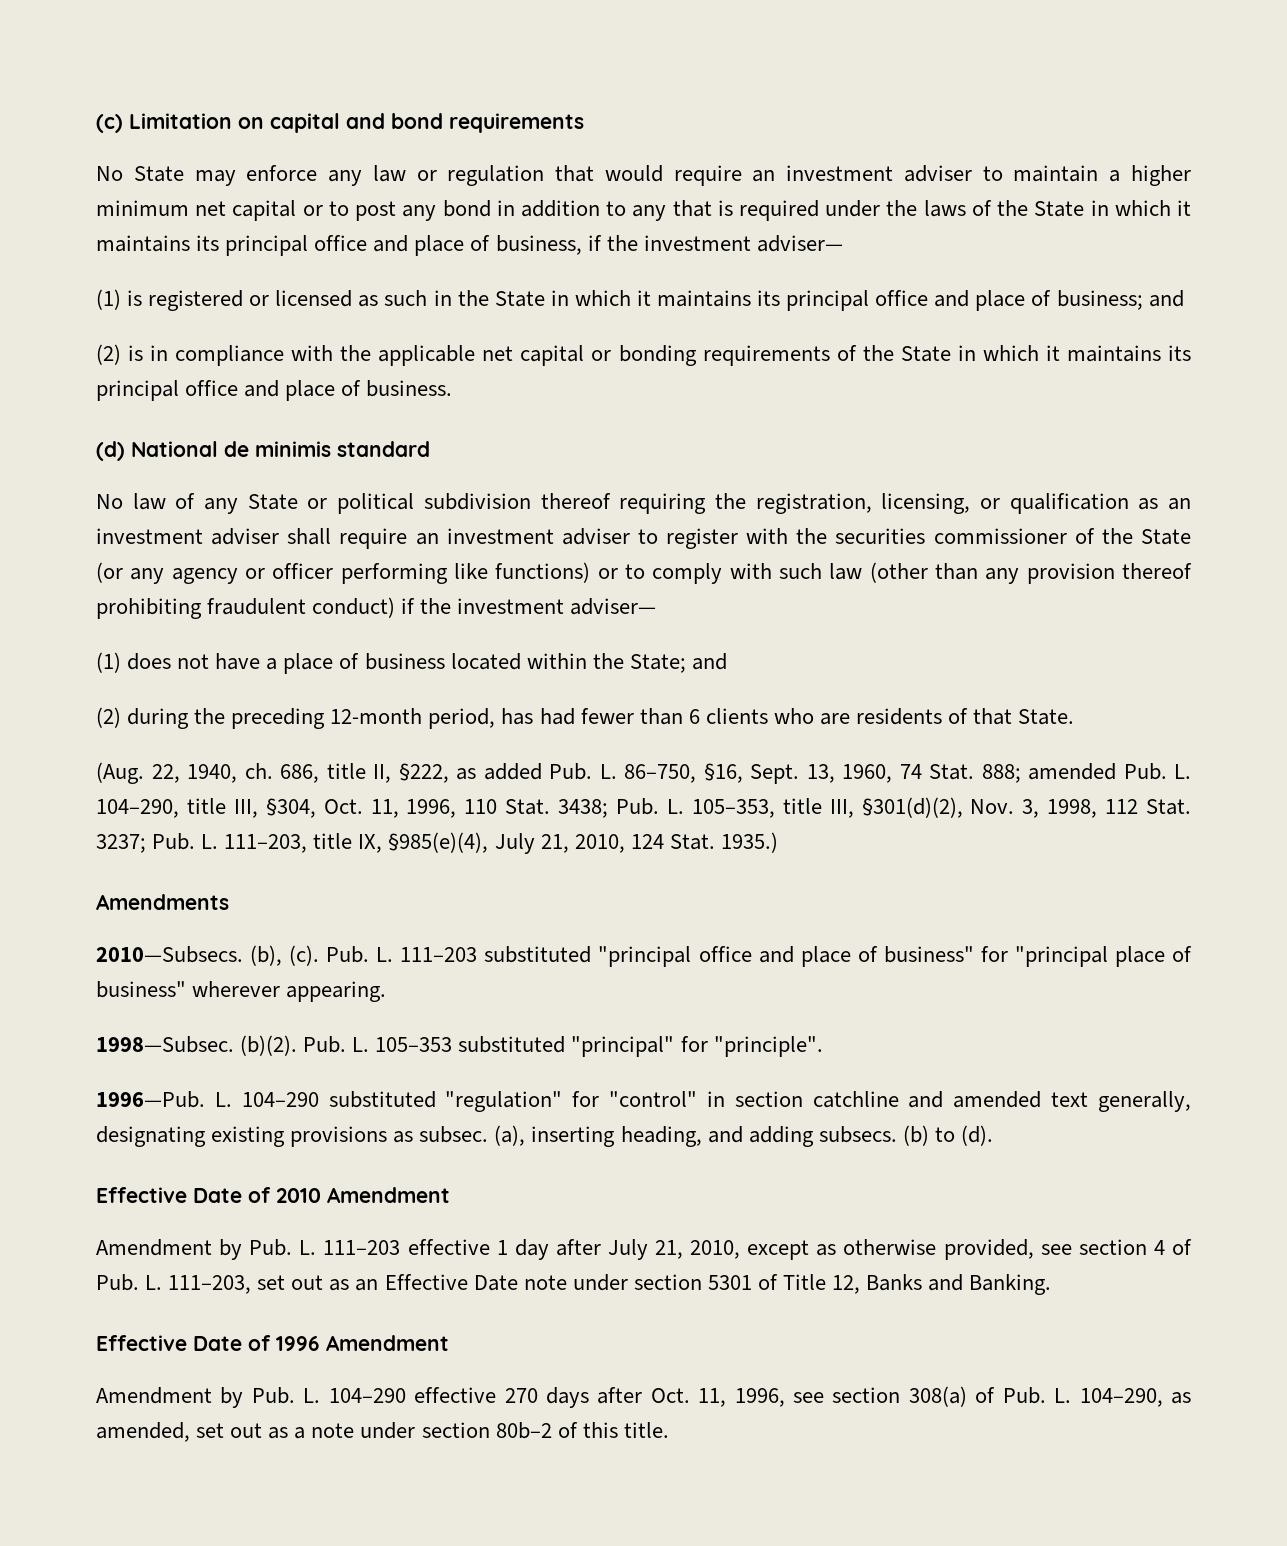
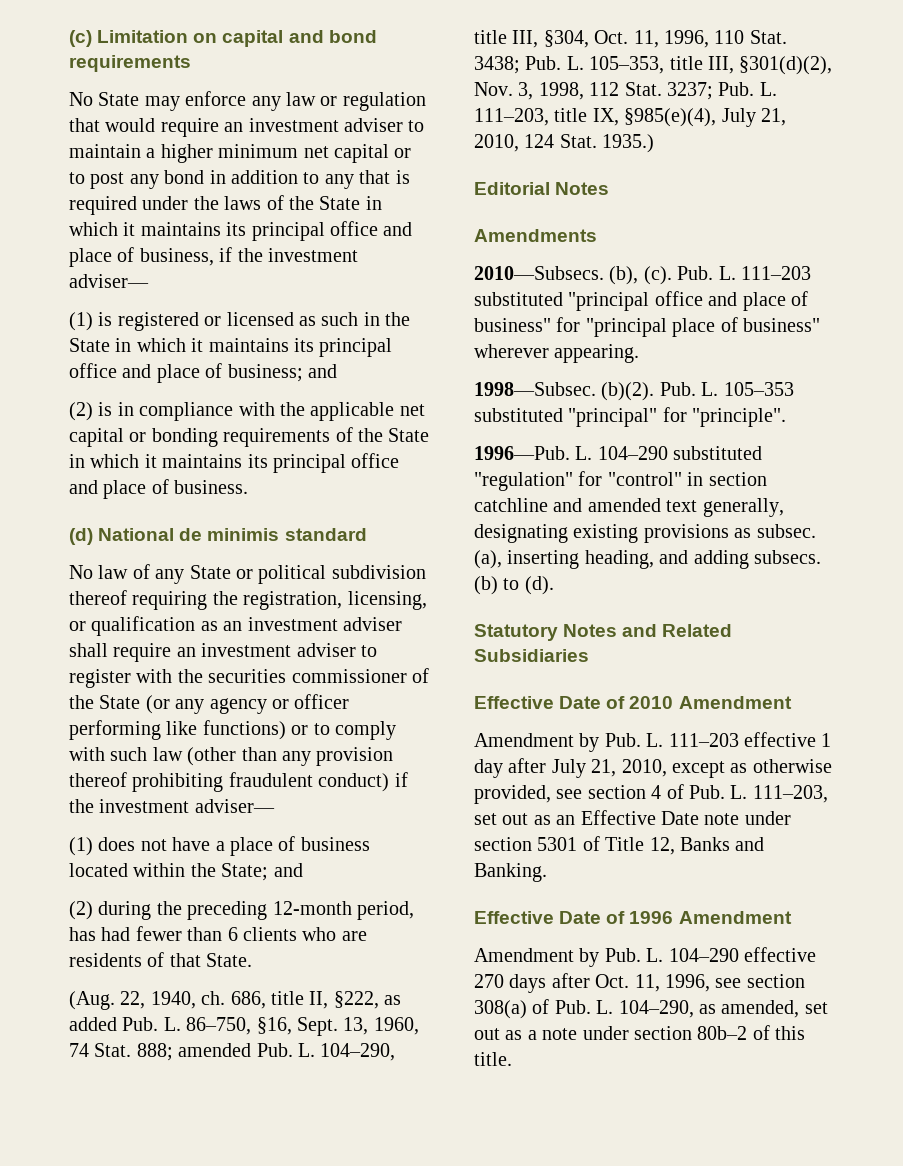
(778, 842) none -> [474,182,610,195] // Editorial Notes
(993, 1135) none -> [474,624,733,641] [474,649,589,662] // Statutory Notes and Related Subsidiaries

